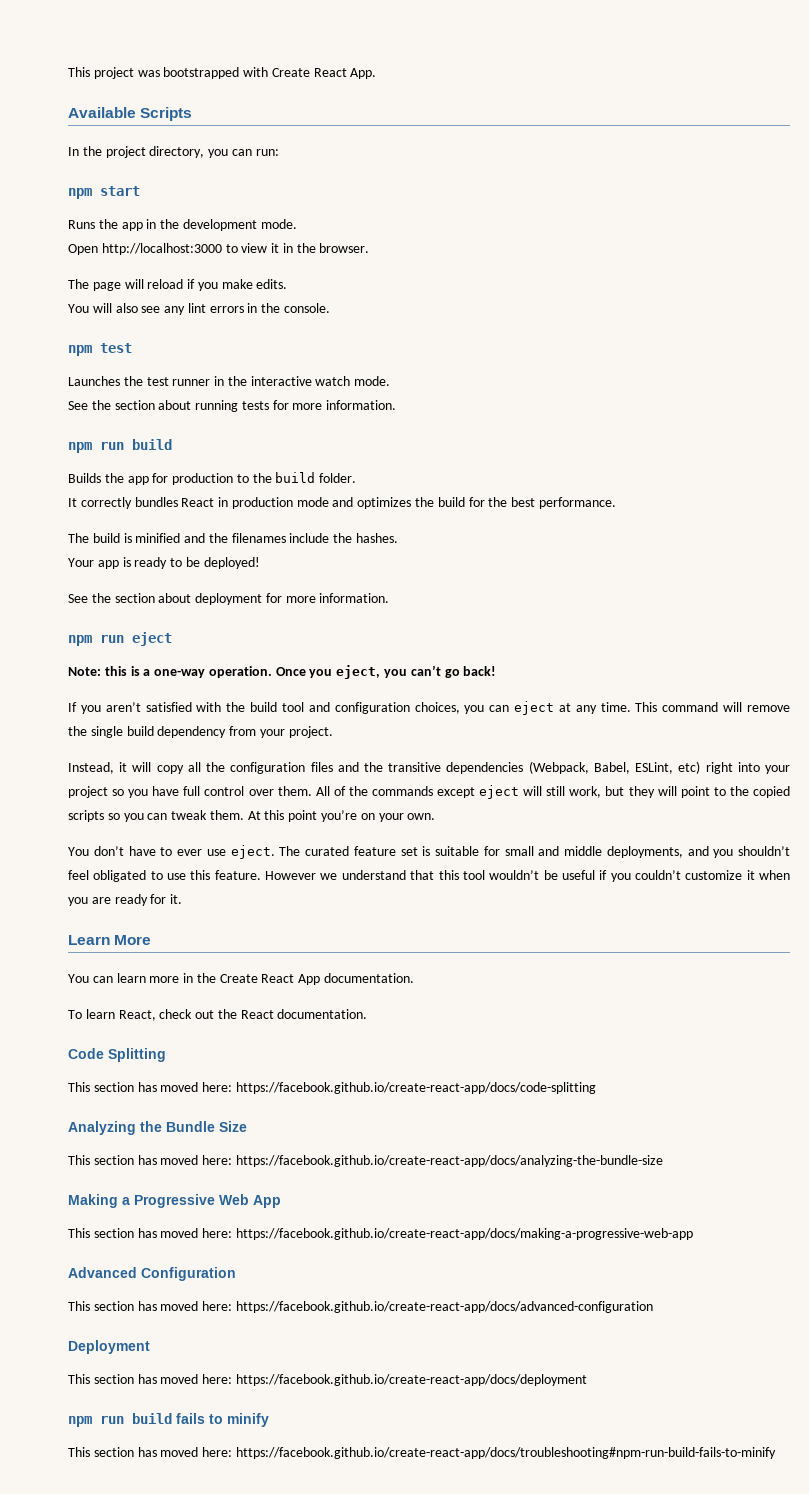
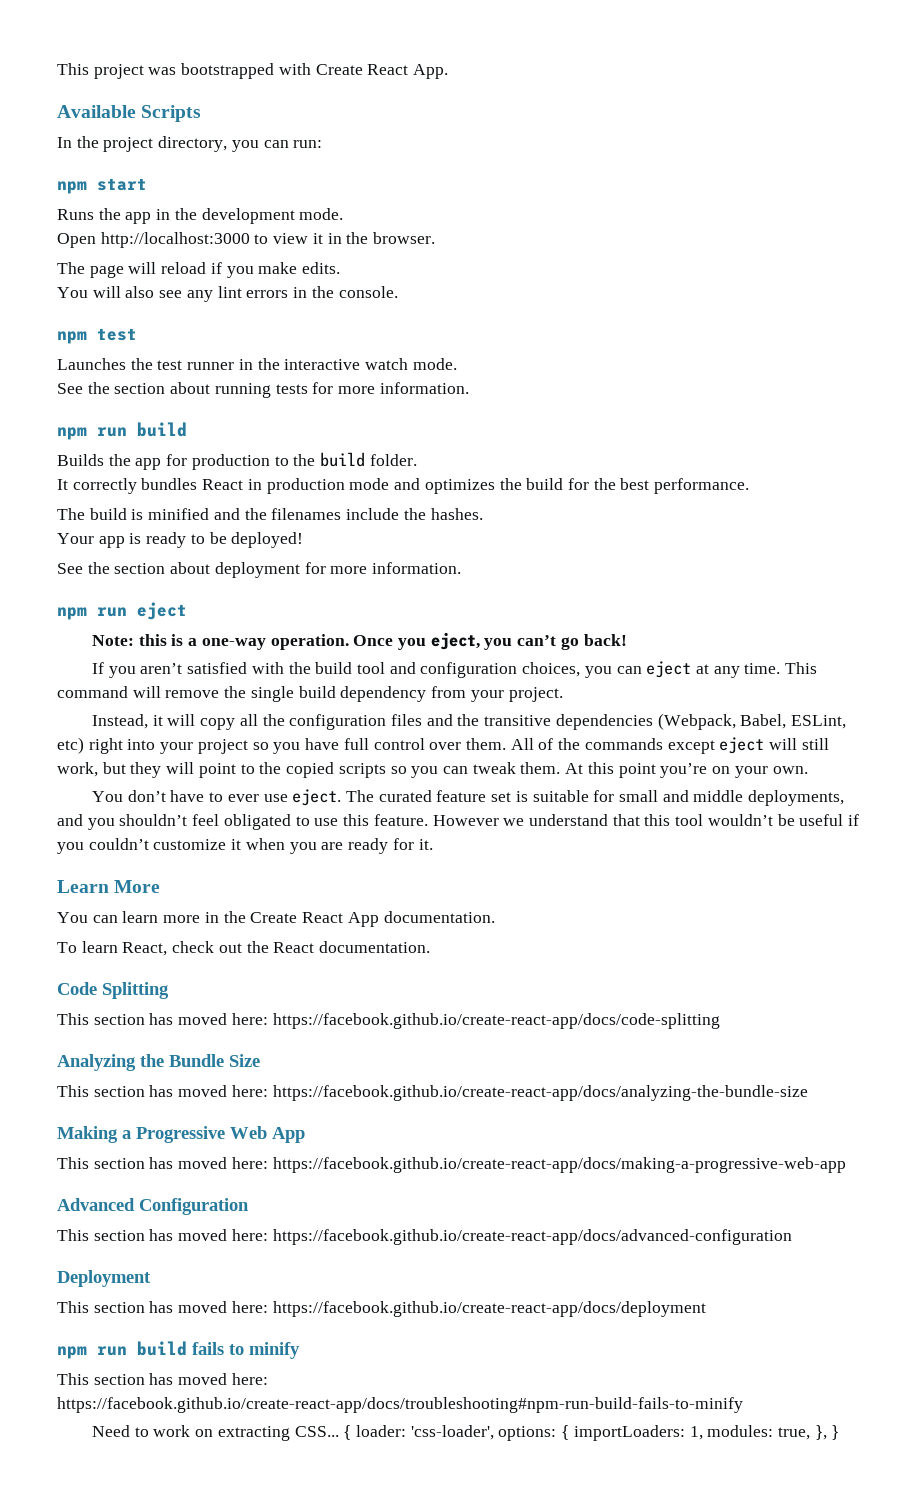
(776, 1453) none -> [91,1425,840,1441] // Need to work on extracting CSS... { loader: 'css-loader', options: { importLoaders: 1, modules: true, }, }

